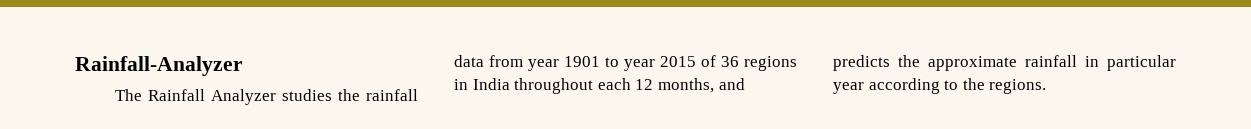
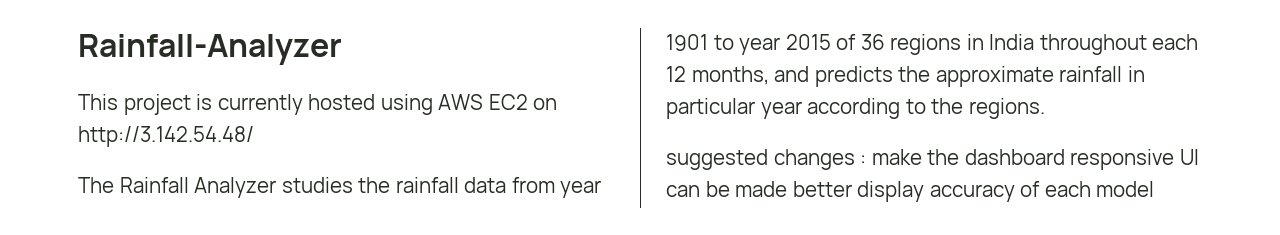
(243, 66) none -> [78,94,558,115] [78,126,254,147] // This project is currently hosted using AWS EC2 on http://3.142.54.48/
(1047, 86) none -> [666,149,1199,170] [666,181,1155,202] // suggested changes : make the dashboard responsive UI can be made better display accuracy of each model

